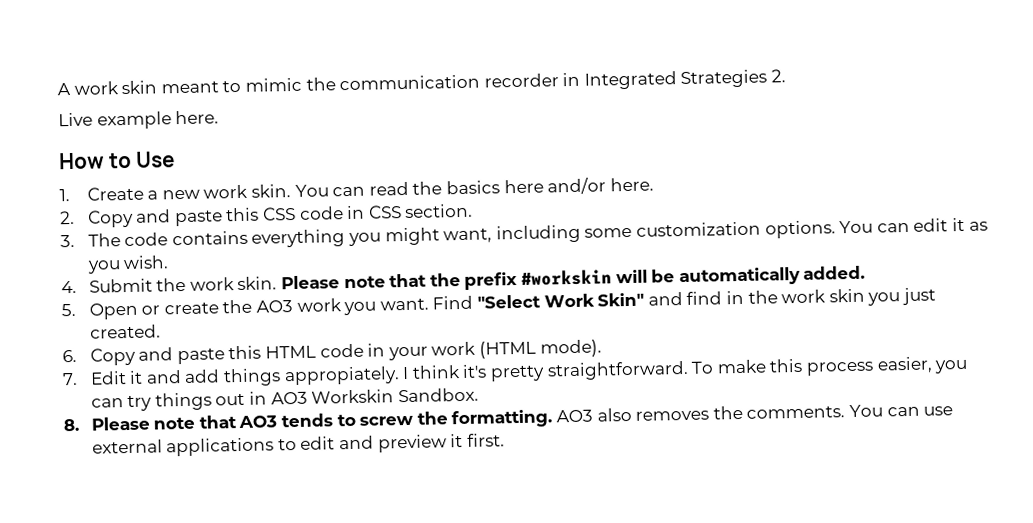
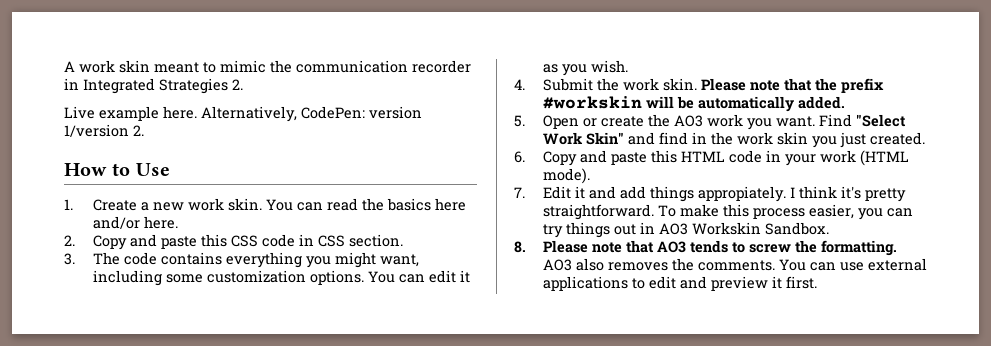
(220, 117) none -> [201,106,422,122] [64,124,144,137] Alternatively, CodePen: version 1/version 2.

